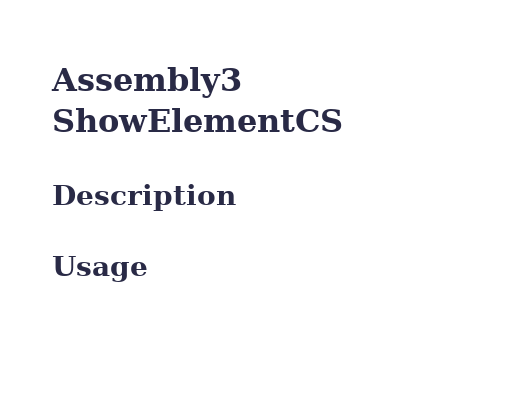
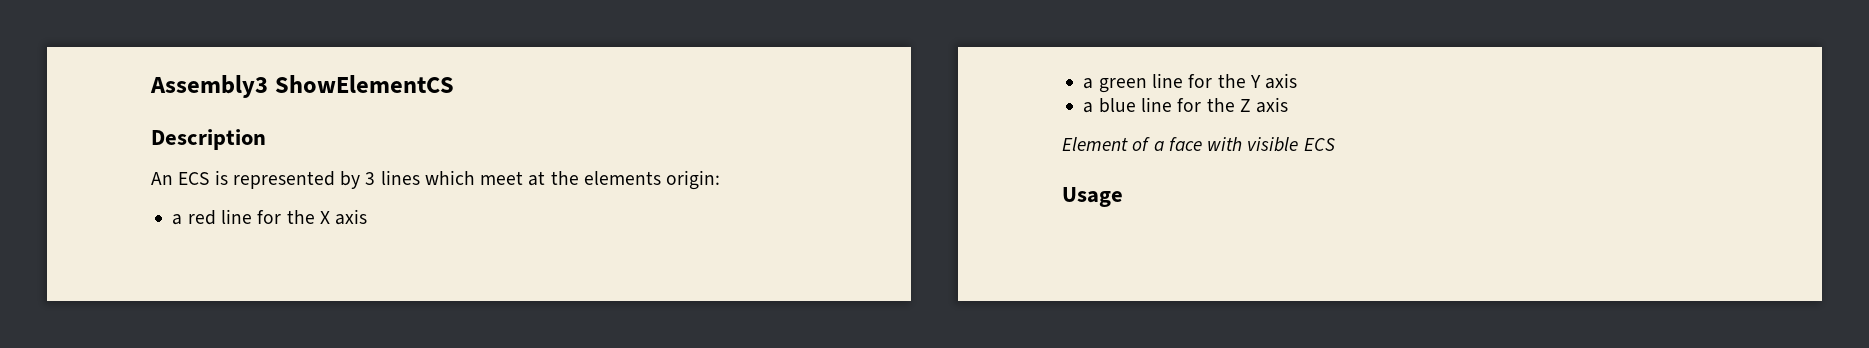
(236, 197) none -> [151,170,721,190] [172,209,368,225] [1083,73,1298,93] [1083,97,1289,113] [1062,137,1335,152] // An ECS is represented by 3 lines which meet at the elements origin: // a red line for the X axis // a green line for the Y axis // a blue line for the Z axis // Element of a face with visible ECS

